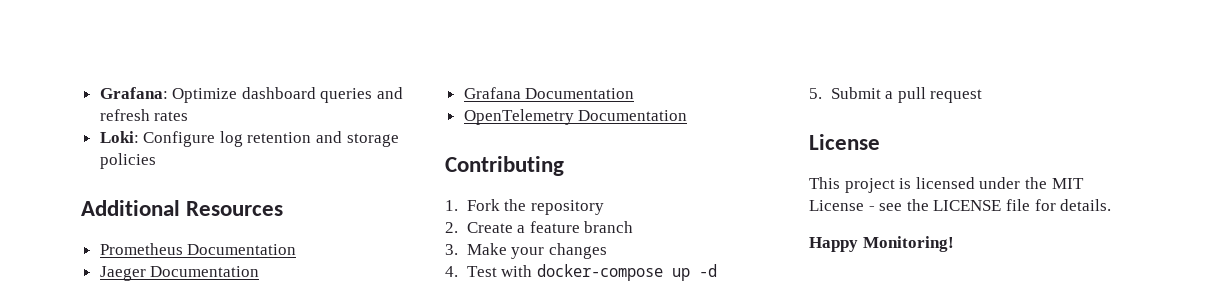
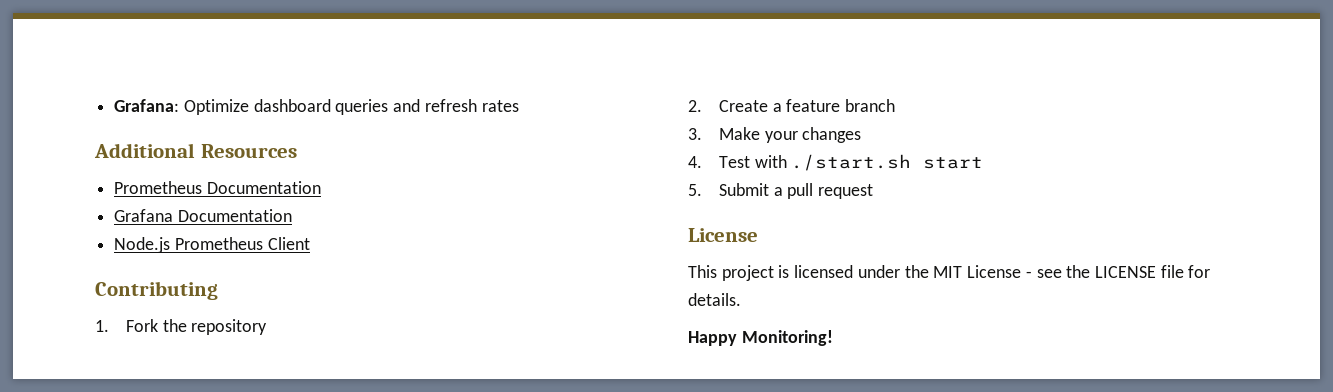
[99,131,399,147] [99,153,156,169] // Loki: Configure log retention and storage policies -> (519, 106) none
[99,266,260,281] // Jaeger Documentation -> (321, 187) none
[463,109,688,125] OpenTelemetry Documentation -> [114,237,310,253] Node.js Prometheus Client
[536,264,717,281] docker-compose up -d -> [791,154,984,171] ./start.sh start

